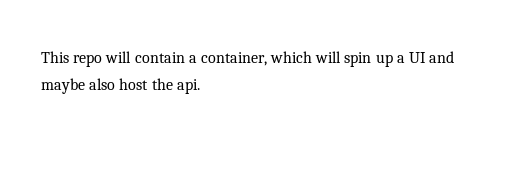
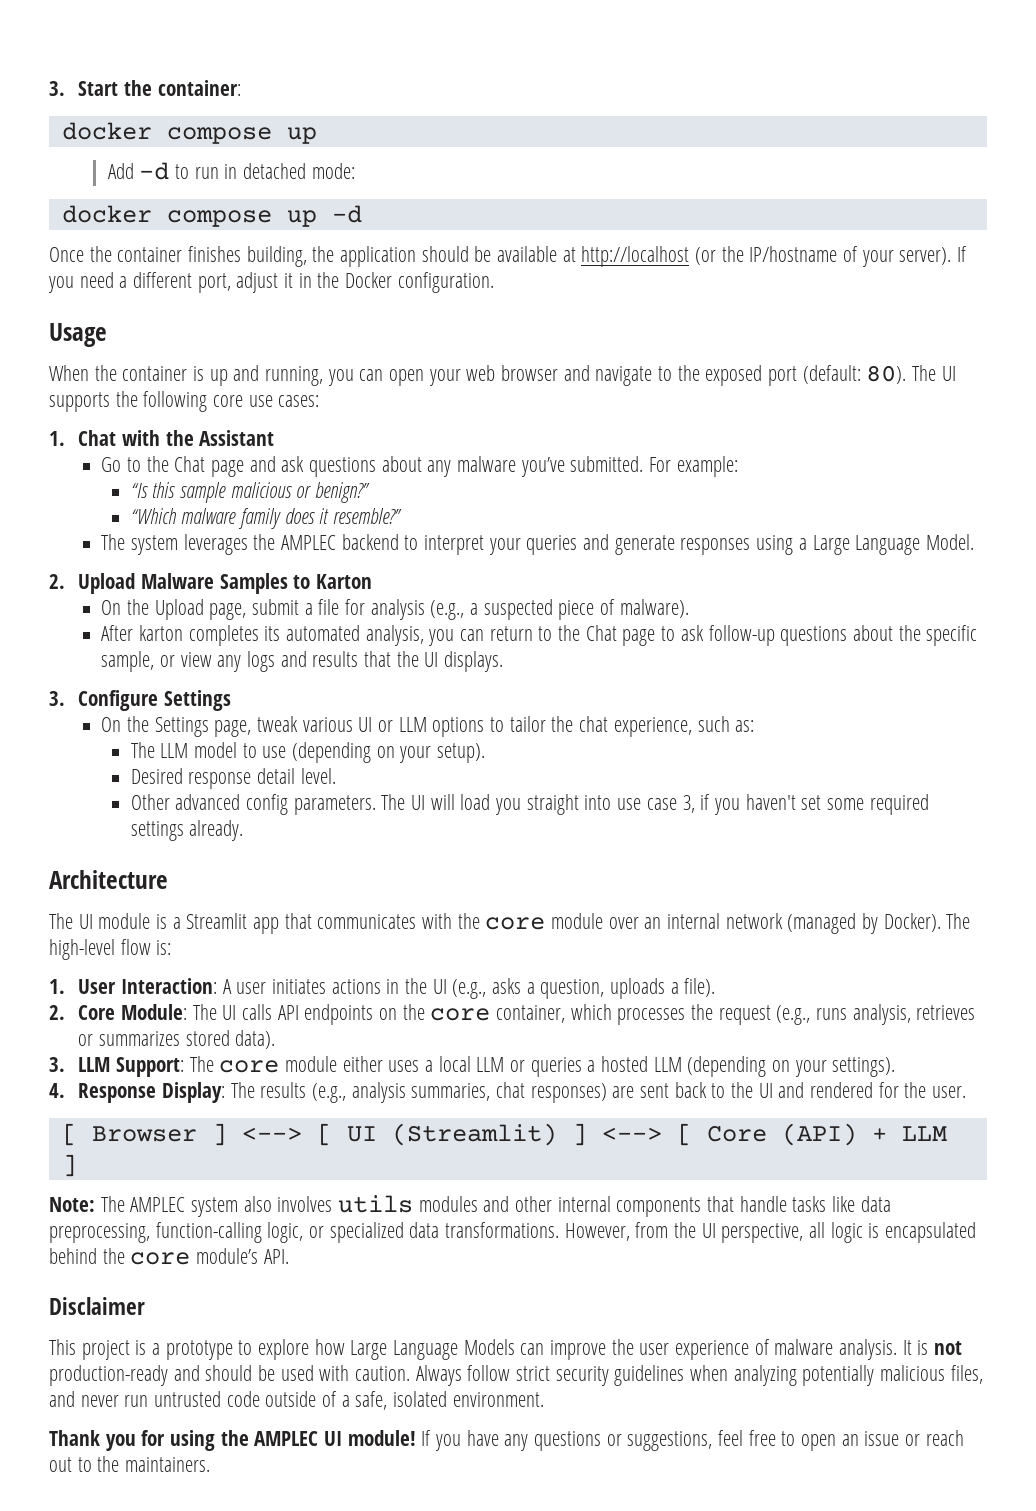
[41,51,455,67] [41,78,200,94] This repo will contain a container, which will spin up a UI and maybe also host the api. -> [49,80,241,96] [61,122,317,144] [107,162,355,180] [61,205,362,227] [49,246,968,267] [48,272,494,293] [49,323,107,347] [49,365,956,386] [49,391,320,412] [49,430,275,446] [101,456,738,477] [130,482,371,503] [130,508,403,529] [101,534,974,555] [49,573,373,594] [101,599,689,620] [101,625,978,646] [101,651,504,672] [49,690,232,711] [101,716,755,737] [130,742,486,763] [130,768,336,789] [130,794,929,815] [130,820,244,841] [49,870,168,889] [49,913,971,934] [49,939,172,960] [49,978,716,999] [49,1004,976,1025] [78,1030,276,1049] [49,1056,896,1077] [49,1082,967,1103] [61,1123,947,1146] [61,1154,77,1177] [49,1195,891,1217] [49,1222,977,1243] [49,1248,289,1265] [49,1297,145,1315] [49,1339,963,1360] [49,1365,983,1386] [49,1391,544,1410] [49,1430,964,1451] [49,1456,211,1472] 3. Start the container: // docker compose up // Add -d to run in detached mode: // docker compose up -d // Once the container finishes building, the application should be available at http://localhost (or the IP/hostname of your server). If you need a different port, adjust it in the Docker configuration. // Usage // When the container is up and running, you can open your web browser and navigate to the exposed port (default: 80). The UI supports the following core use cases: // 1. Chat with the Assistant // Go to the Chat page and ask questions about any malware you’ve submitted. For example: // “Is this sample malicious or benign?” // “Which malware family does it resemble?” // The system leverages the AMPLEC backend to interpret your queries and generate responses using a Large Language Model. // 2. Upload Malware Samples to Karton // On the Upload page, submit a file for analysis (e.g., a suspected piece of malware). // After karton completes its automated analysis, you can return to the Chat page to ask follow-up questions about the specific sample, or view any logs and results that the UI displays. // 3. Configure Settings // On the Settings page, tweak various UI or LLM options to tailor the chat experience, such as: // The LLM model to use (depending on your setup). // Desired response detail level. // Other advanced config parameters. The UI will load you straight into use case 3, if you haven't set some required settings already. // Architecture // The UI module is a Streamlit app that communicates with the core module over an internal network (managed by Docker). The high-level flow is: // 1. User Interaction: A user initiates actions in the UI (e.g., asks a question, uploads a file). // 2. Core Module: The UI calls API endpoints on the core container, which processes the request (e.g., runs analysis, retrieves or summarizes stored data). // 3. LLM Support: The core module either uses a local LLM or queries a hosted LLM (depending on your settings). // 4. Response Display: The results (e.g., analysis summaries, chat responses) are sent back to the UI and rendered for the user. // [ Browser ] <--> [ UI (Streamlit) ] <--> [ Core (API) + LLM ] // Note: The AMPLEC system also involves utils modules and other internal components that handle tasks like data preprocessing, function-calling logic, or specialized data transformations. However, from the UI perspective, all logic is encapsulated behind the core module’s API. // Disclaimer // This project is a prototype to explore how Large Language Models can improve the user experience of malware analysis. It is not production-ready and should be used with caution. Always follow strict security guidelines when analyzing potentially malicious files, and never run untrusted code outside of a safe, isolated environment. // Thank you for using the AMPLEC UI module! If you have any questions or suggestions, feel free to open an issue or reach out to the maintainers.

